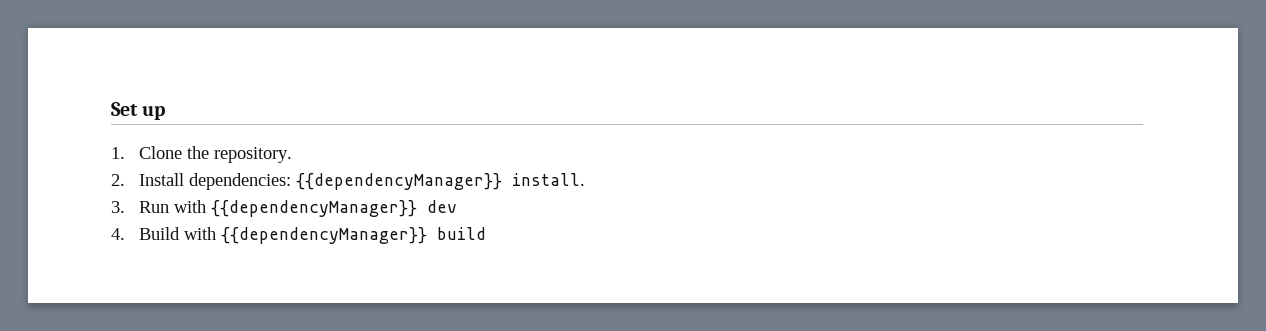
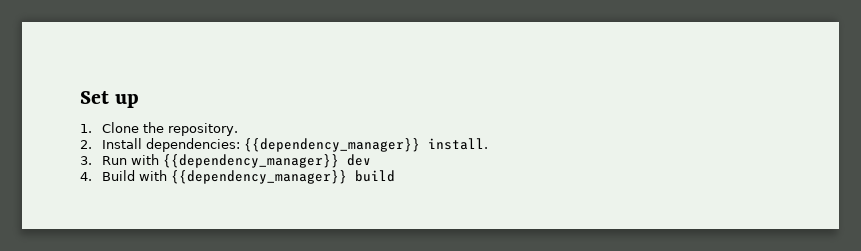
[295,173,502,190] {{dependencyManager}} -> [244,138,421,152] {{dependency_manager}}
[210,200,417,217] {{dependencyManager}} -> [163,154,340,168] {{dependency_manager}}
[220,227,427,244] {{dependencyManager}} -> [171,170,348,184] {{dependency_manager}}

